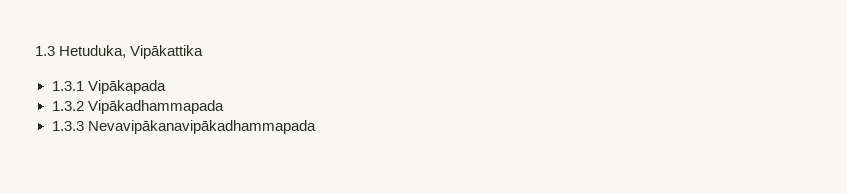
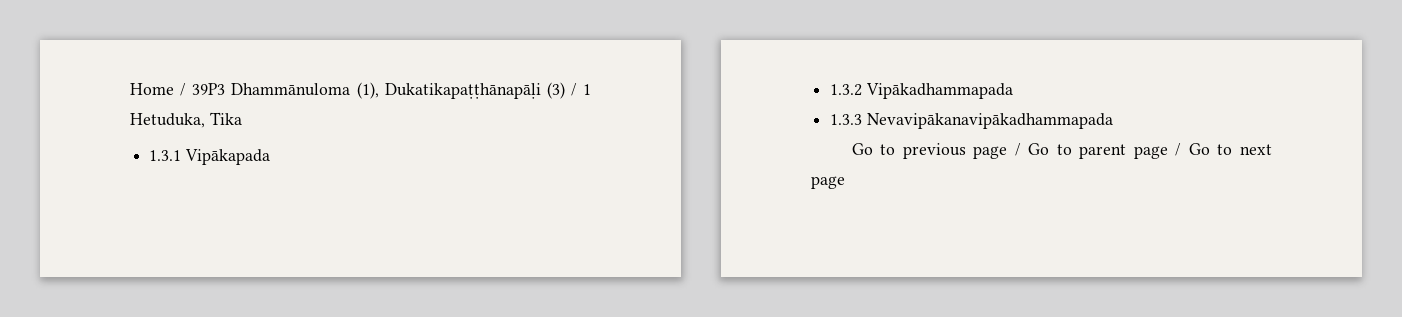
[35,45,204,59] 1.3 Hetuduka, Vipākattika -> [130,82,591,99] [130,112,242,128] Home / 39P3 Dhammānuloma (1), Dukatikapaṭṭhānapāḷi (3) / 1 Hetuduka, Tika
(316, 127) none -> [851,143,1272,159] [811,176,845,189] // Go to previous page / Go to parent page / Go to next page

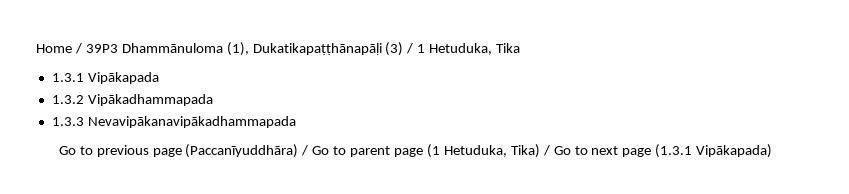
(1008, 152) none -> [185,144,299,158] (Paccanīyuddhāra)
(1168, 152) none -> [426,144,540,158] (1 Hetuduka, Tika)
(845, 182) none -> [655,144,773,158] (1.3.1 Vipākapada)

